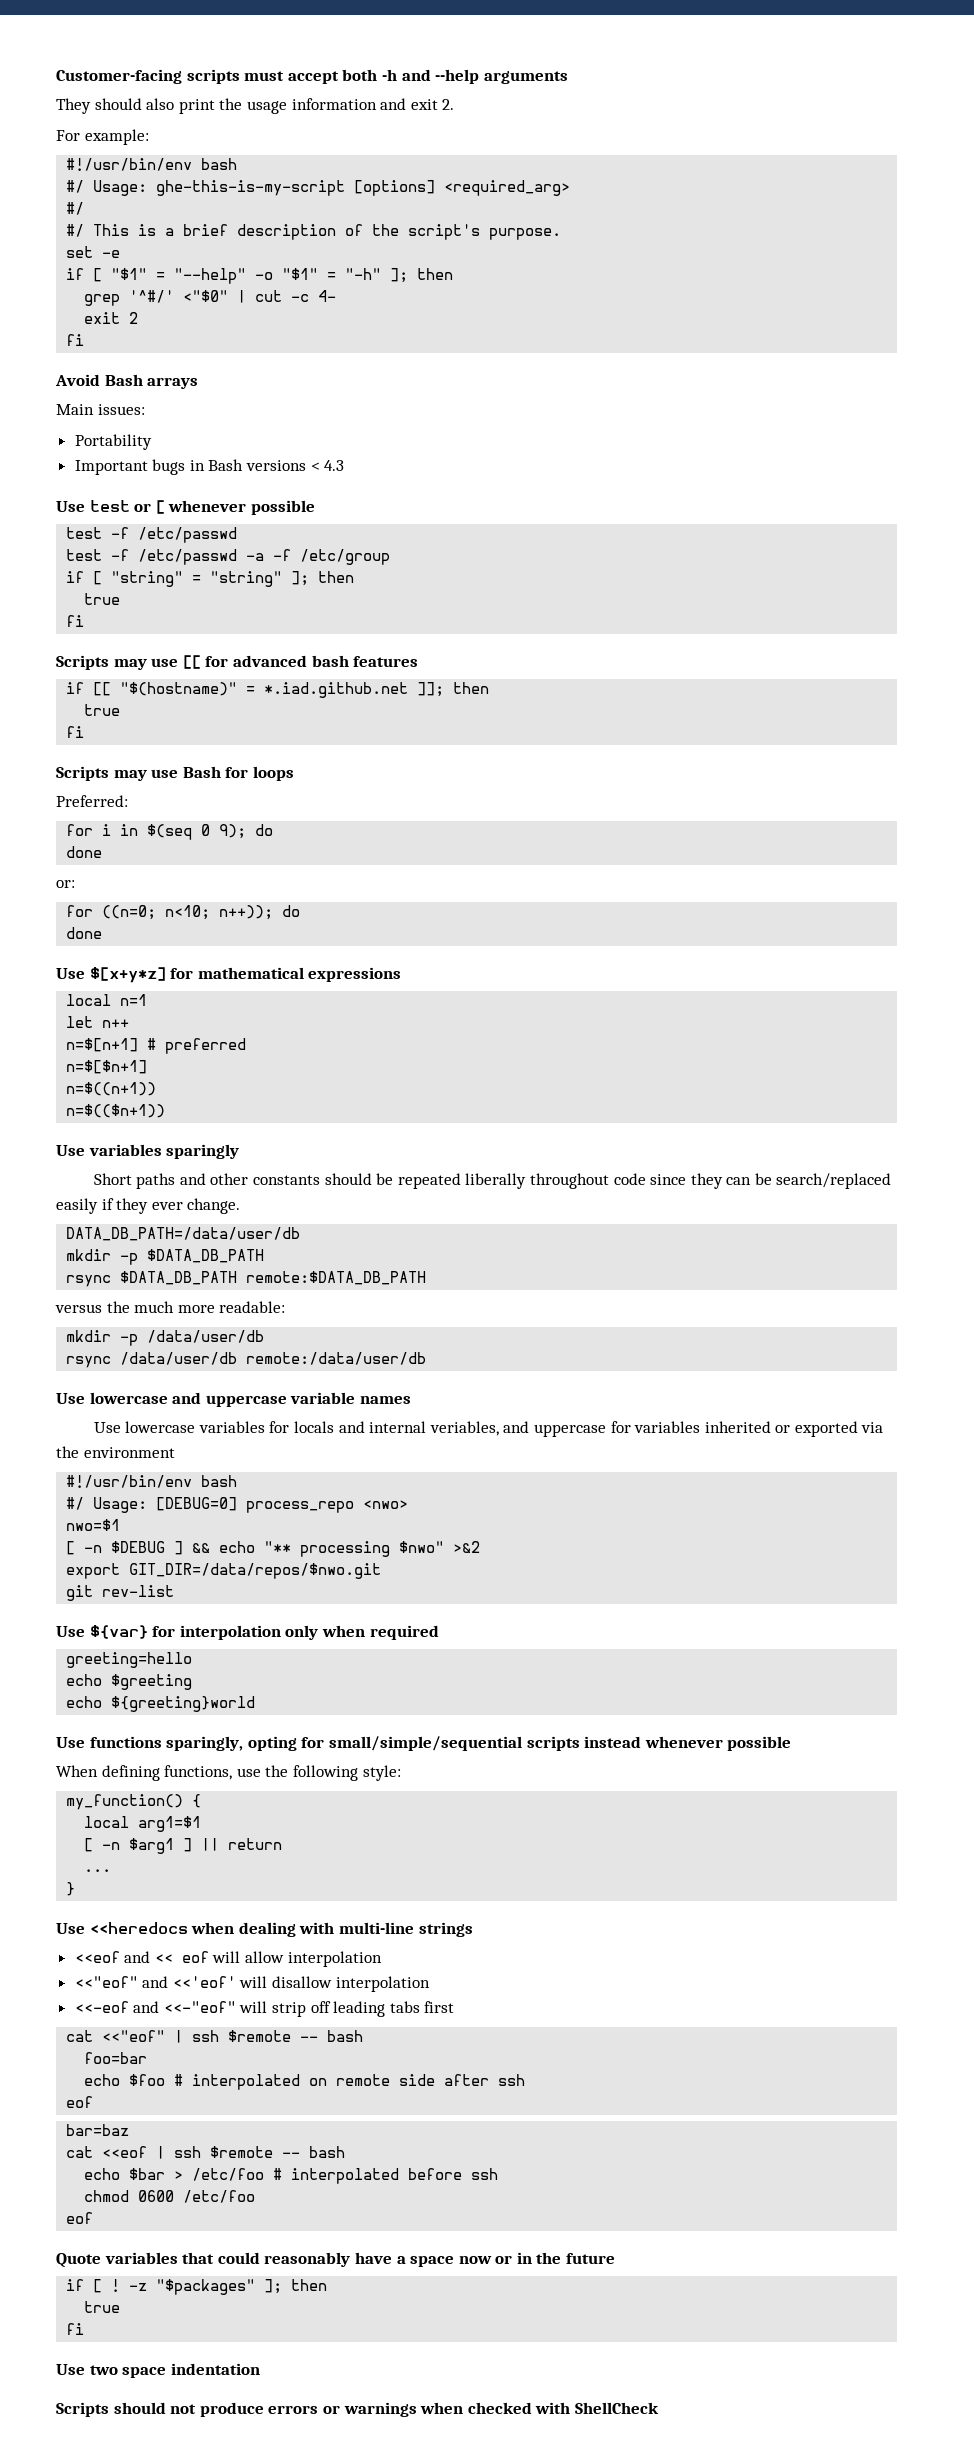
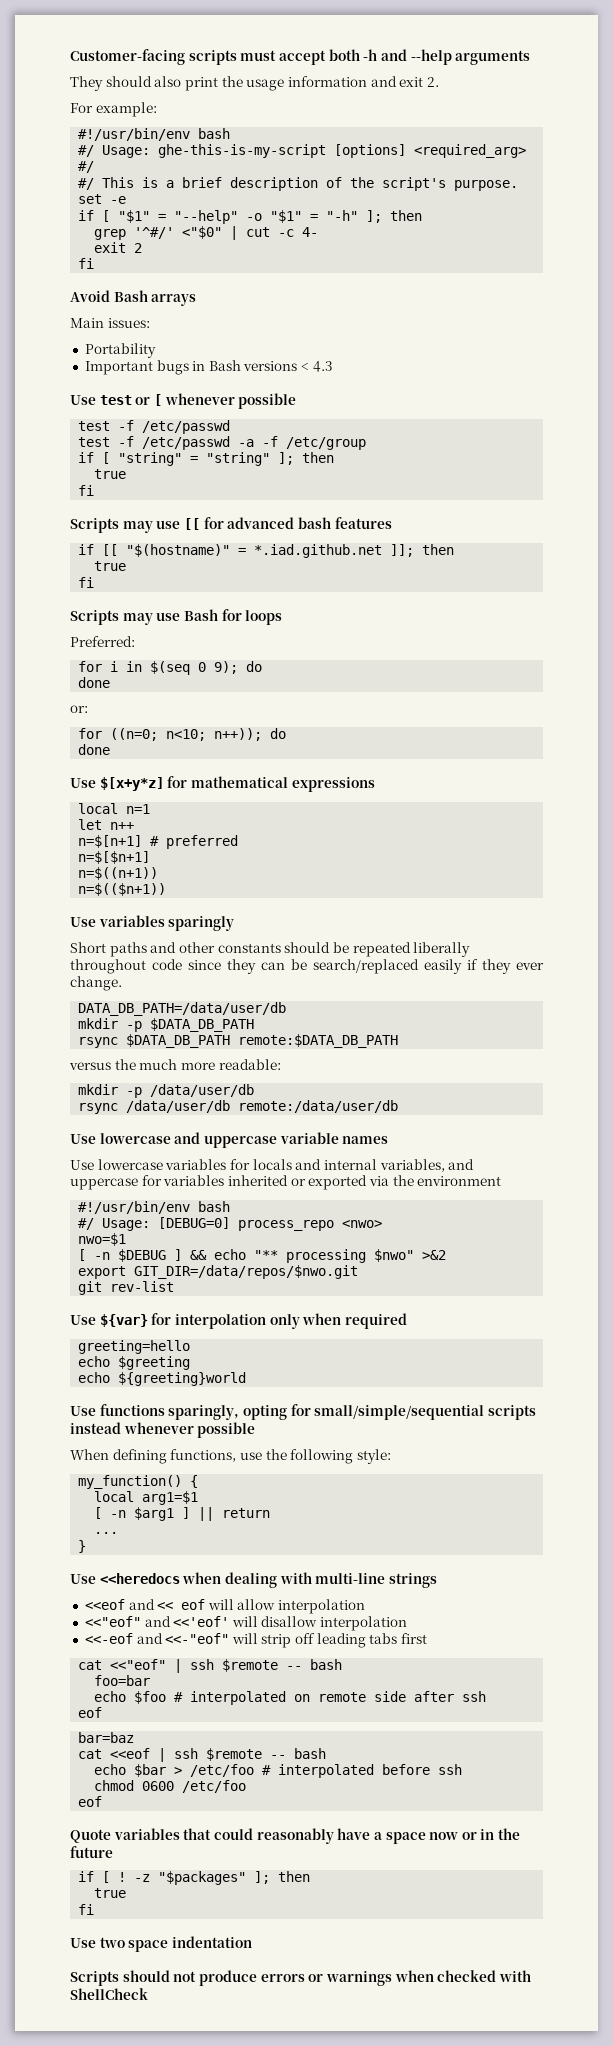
[429,1421,499,1436] veriables, -> [379,1159,445,1172] variables,

